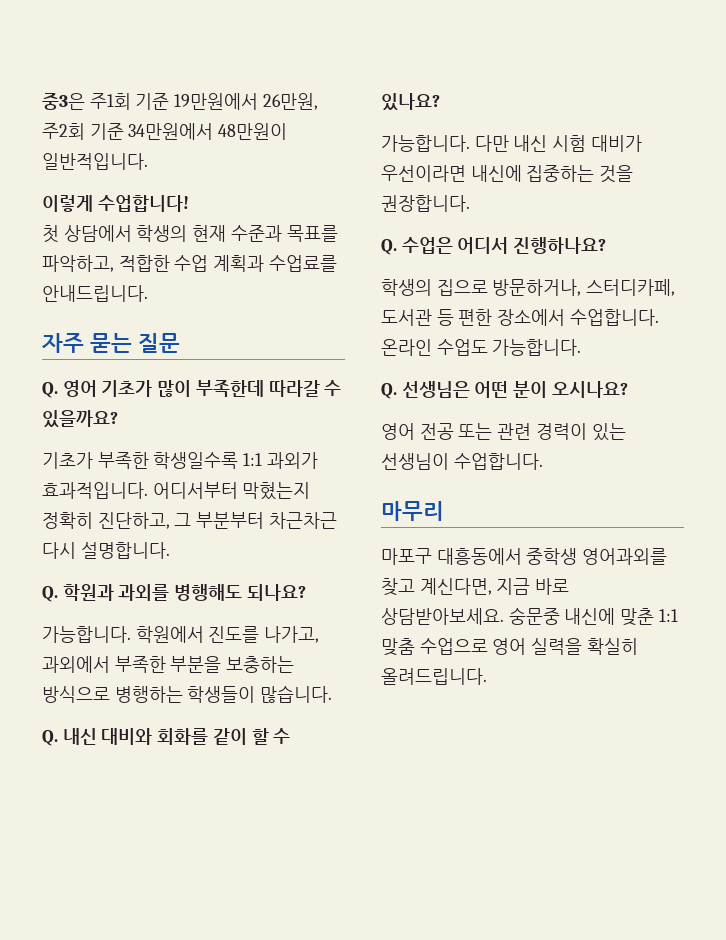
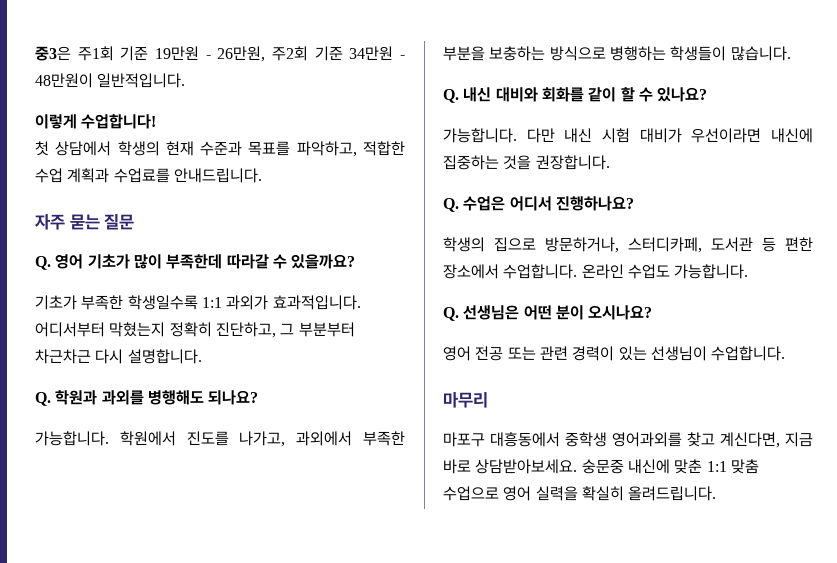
[174,93,259,110] 19만원에서 -> [155,46,211,60] 19만원 -
[128,123,214,140] 34만원에서 -> [349,46,406,60] 34만원 -

